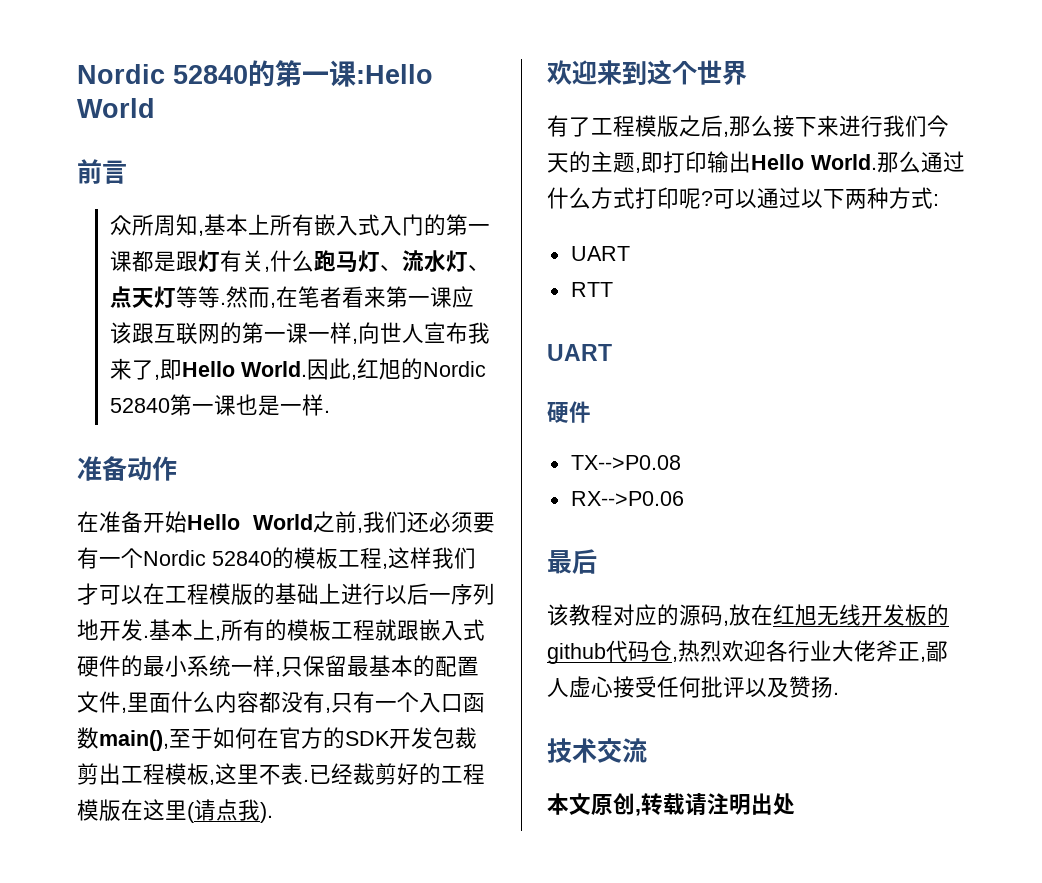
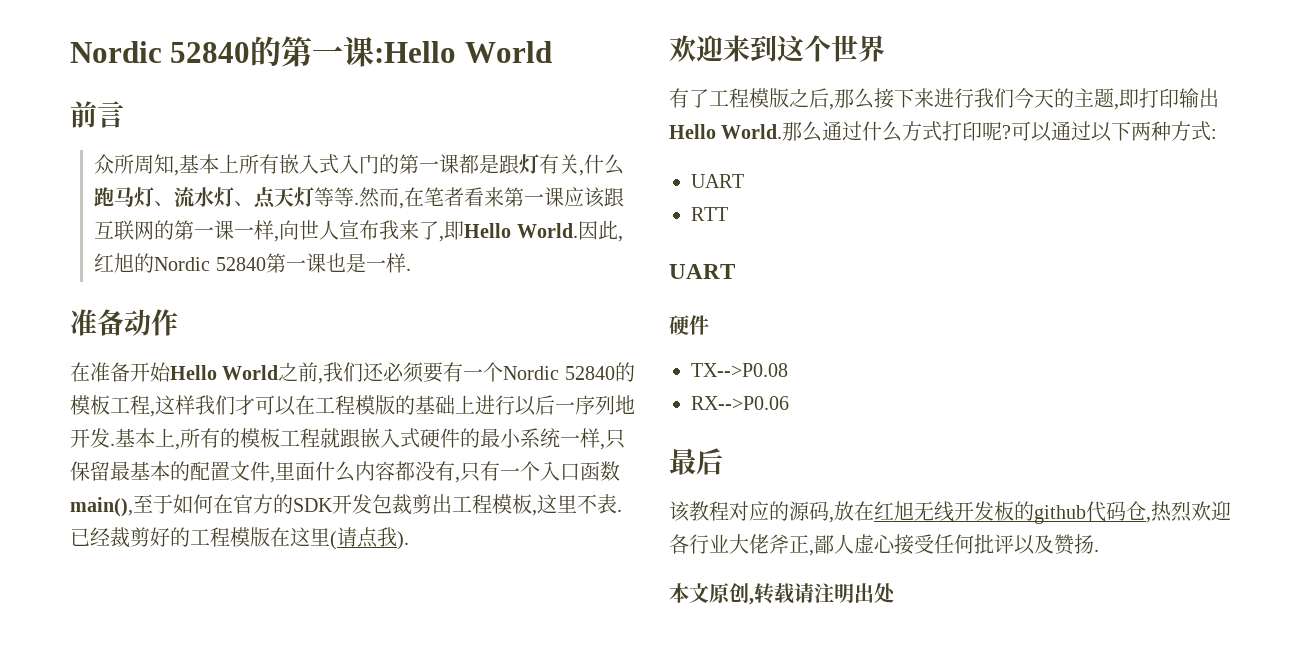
[547,738,647,763] // 技术交流 -> (1099, 550) none

